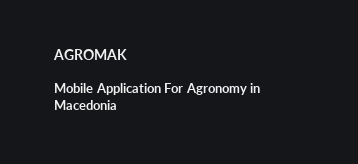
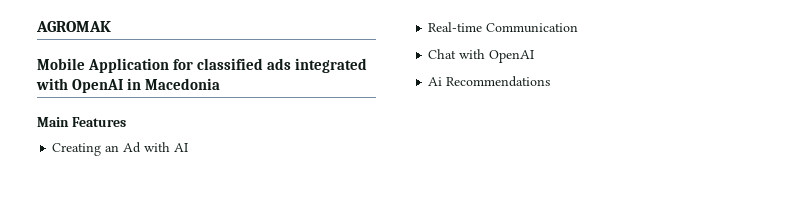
[164,83,261,95] [54,100,117,110] For Agronomy in Macedonia -> [173,58,368,73] [36,78,221,93] [37,117,126,127] [52,142,189,156] [428,22,579,33] [428,49,535,63] [428,76,551,87] for classified ads integrated with OpenAI in Macedonia // Main Features // Creating an Ad with AI // Real-time Communication // Chat with OpenAI // Ai Recommendations

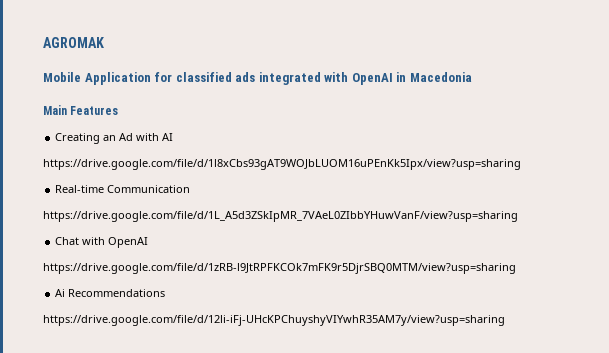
(189, 147) none -> [43,159,521,170] // https://drive.google.com/file/d/1l8xCbs93gAT9WOJbLUOM16uPEnKk5Ipx/view?usp=sharing
(579, 28) none -> [43,211,518,222] // https://drive.google.com/file/d/1L_A5d3ZSkIpMR_7VAeL0ZIbbYHuwVanF/view?usp=sharing
(535, 56) none -> [43,263,516,274] // https://drive.google.com/file/d/1zRB-l9JtRPFKCOk7mFK9r5DjrSBQ0MTM/view?usp=sharing
(551, 81) none -> [43,315,505,326] // https://drive.google.com/file/d/12li-iFj-UHcKPChuyshyVIYwhR35AM7y/view?usp=sharing

